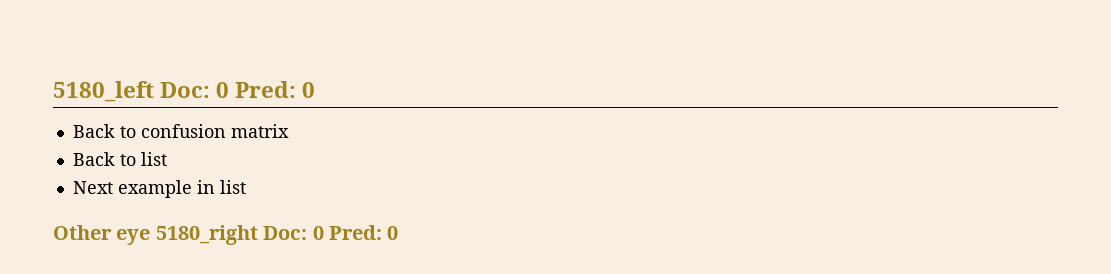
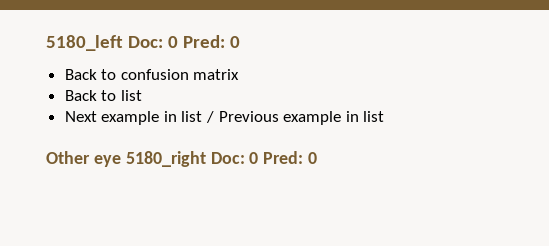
(246, 187) none -> [206,111,385,125] / Previous example in list

